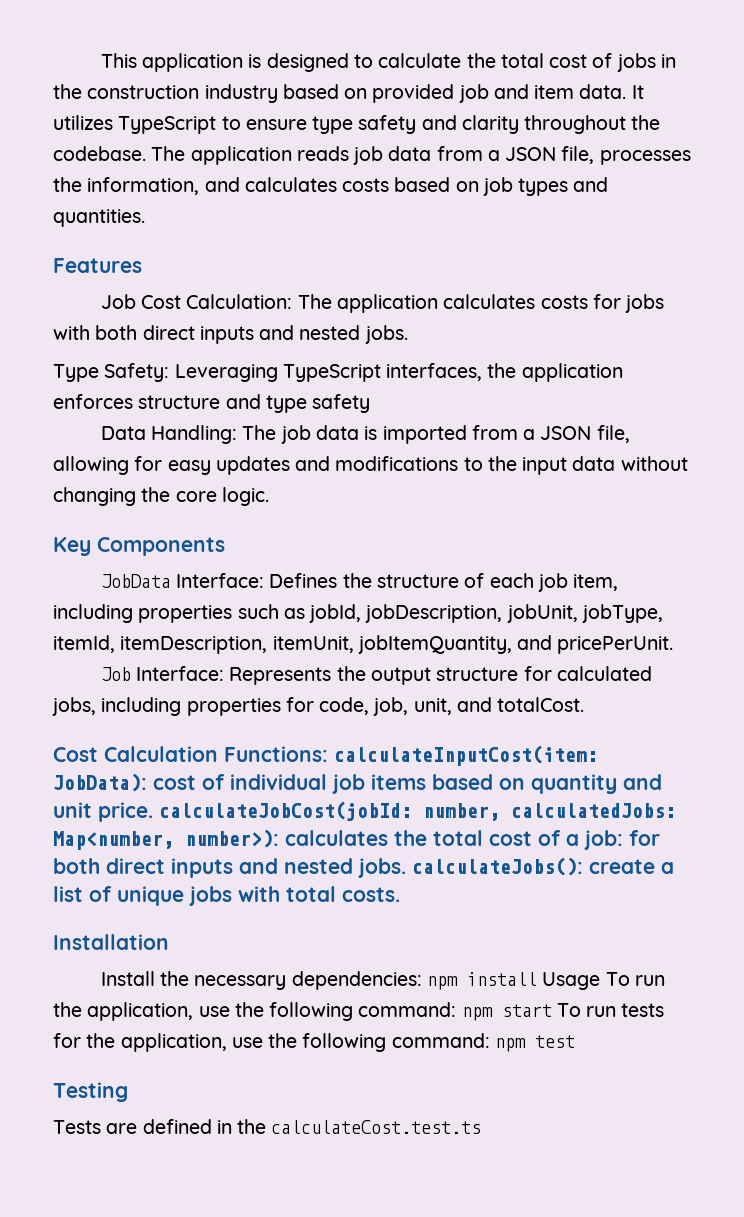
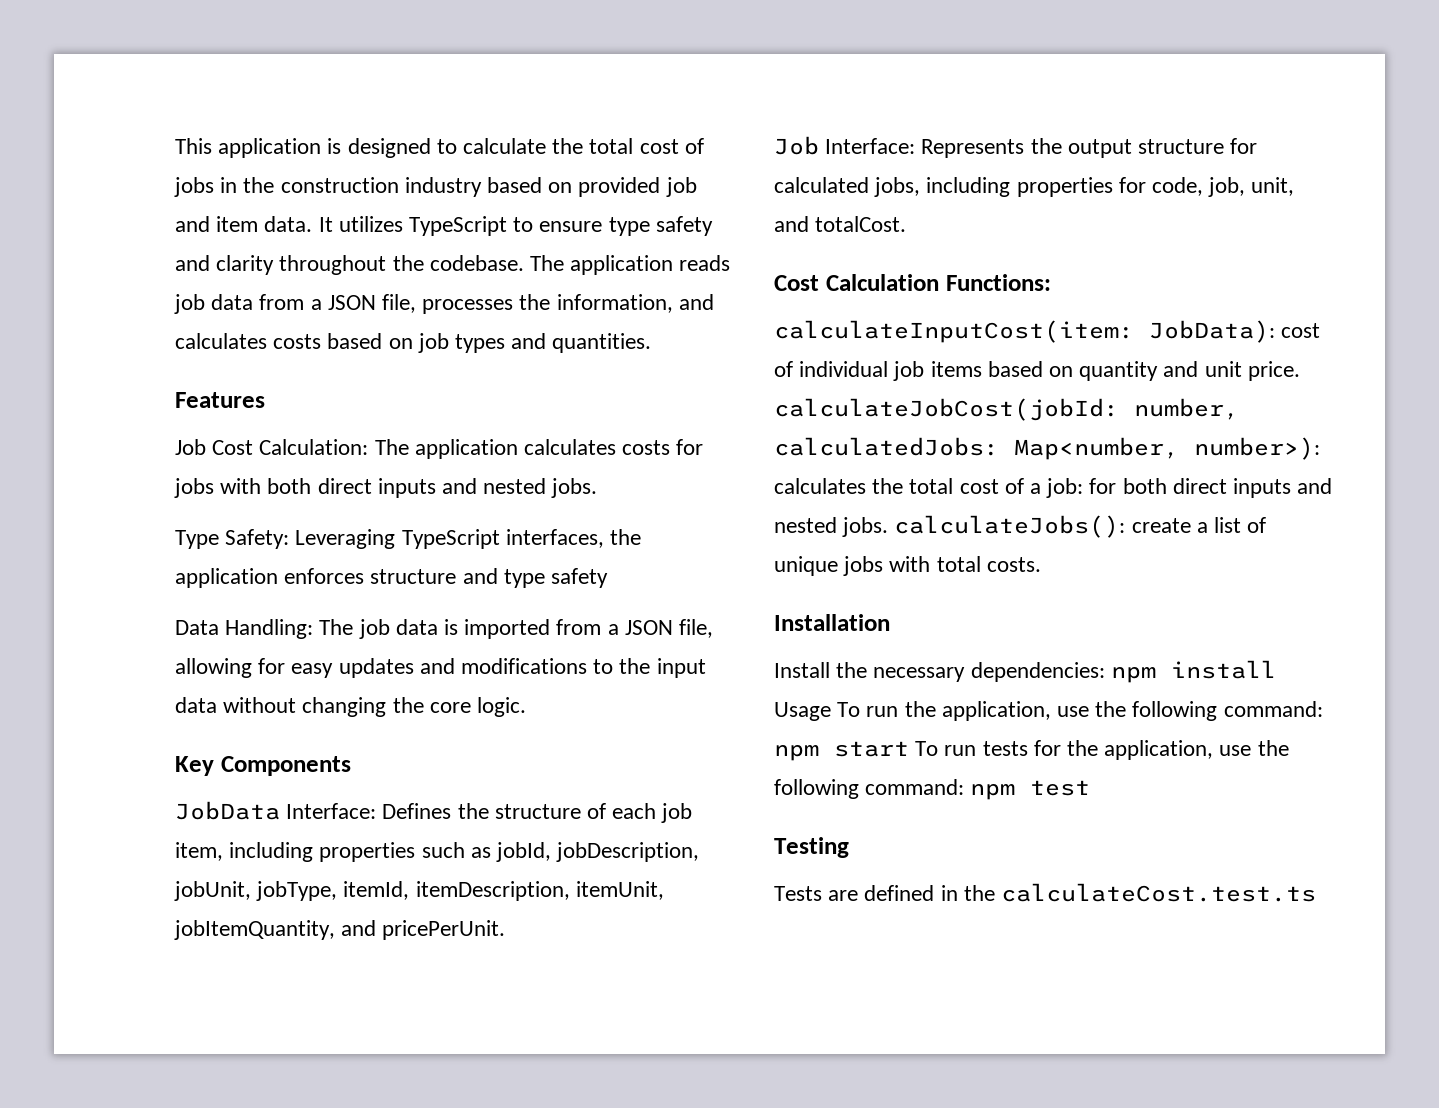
(328, 754) none -> (1051, 282) //

